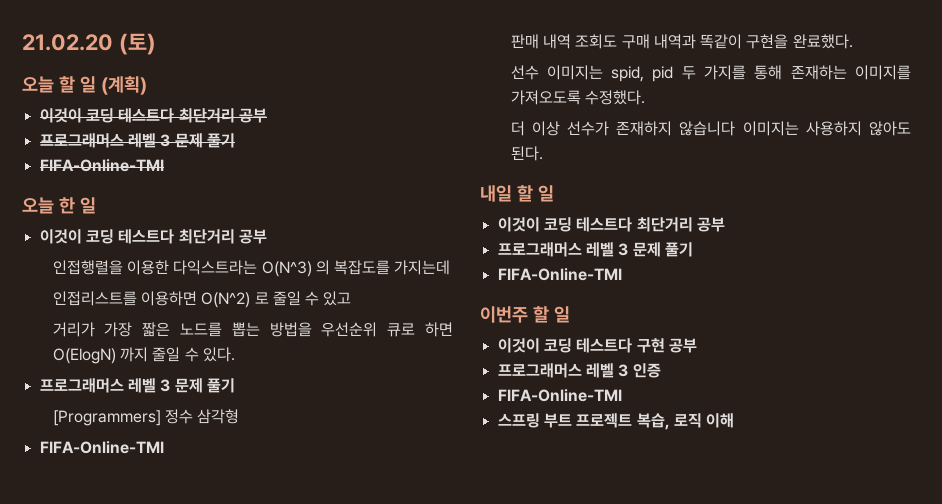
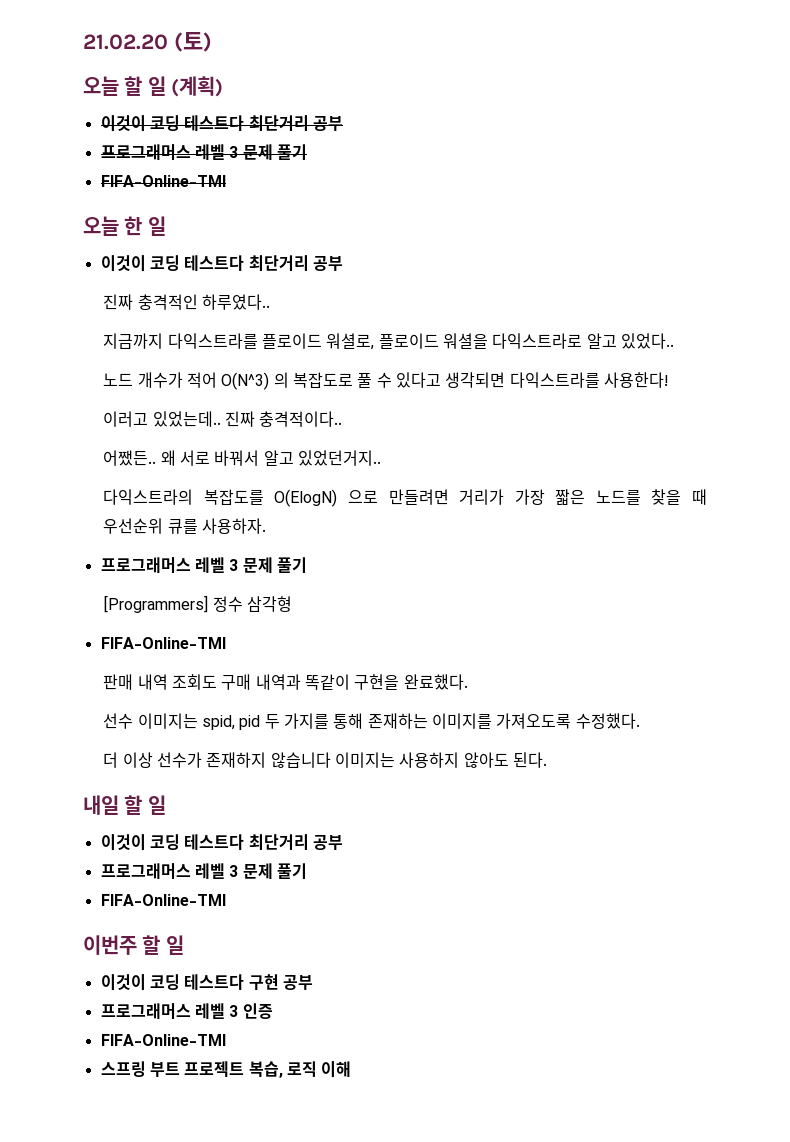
[52,260,451,277] [52,291,352,308] [52,322,453,337] [52,347,235,364] 인접행렬을 이용한 다익스트라는 O(N^3) 의 복잡도를 가지는데 // 인접리스트를 이용하면 O(N^2) 로 줄일 수 있고 // 거리가 가장 짧은 노드를 뽑는 방법을 우선순위 큐로 하면 O(ElogN) 까지 줄일 수 있다. -> [103,294,270,310] [103,333,674,350] [103,372,668,390] [103,411,343,427] [103,450,381,466] [103,489,708,507] [103,518,266,534] 진짜 충격적인 하루였다.. // 지금까지 다익스트라를 플로이드 워셜로, 플로이드 워셜을 다익스트라로 알고 있었다.. // 노드 개수가 적어 O(N^3) 의 복잡도로 풀 수 있다고 생각되면 다익스트라를 사용한다! // 이러고 있었는데.. 진짜 충격적이다.. // 어쨌든.. 왜 서로 바꿔서 알고 있었던거지.. // 다익스트라의 복잡도를 O(ElogN) 으로 만들려면 거리가 가장 짧은 노드를 찾을 때 우선순위 큐를 사용하자.

